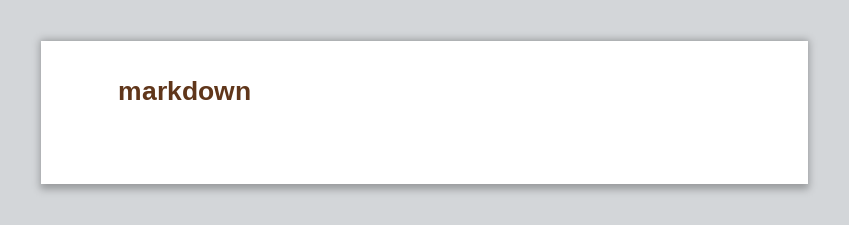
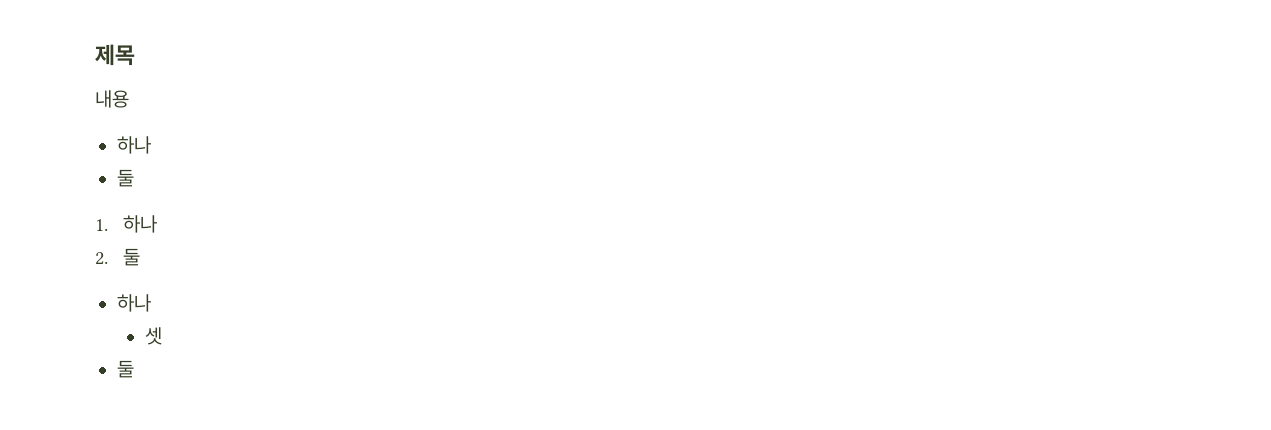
[118,81,251,100] markdown -> [95,44,135,66] [95,90,129,108] [117,136,151,154] [117,169,134,187] [95,215,157,233] [95,248,140,266] [117,294,151,312] [144,327,162,345] [117,360,134,378] 제목 // 내용 // 하나 // 둘 // 1. 하나 // 2. 둘 // 하나 // 셋 // 둘

